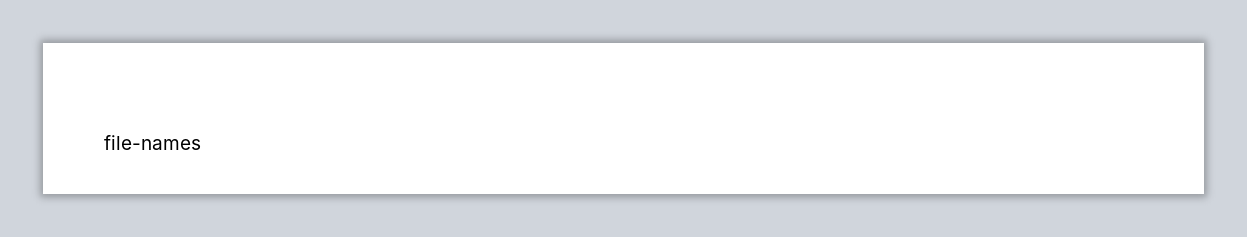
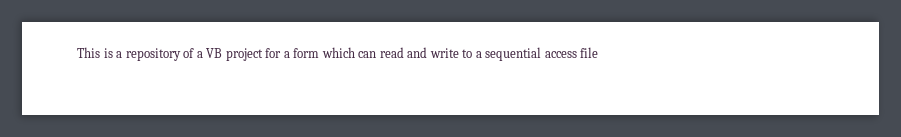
[104,135,201,150] file-names -> [77,47,599,61] This is a repository of a VB project for a form which can read and write to a sequential access file

